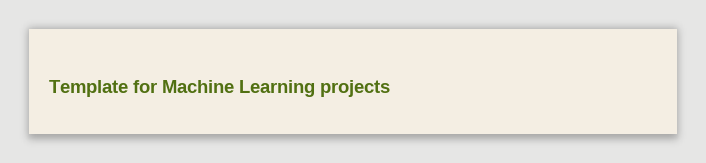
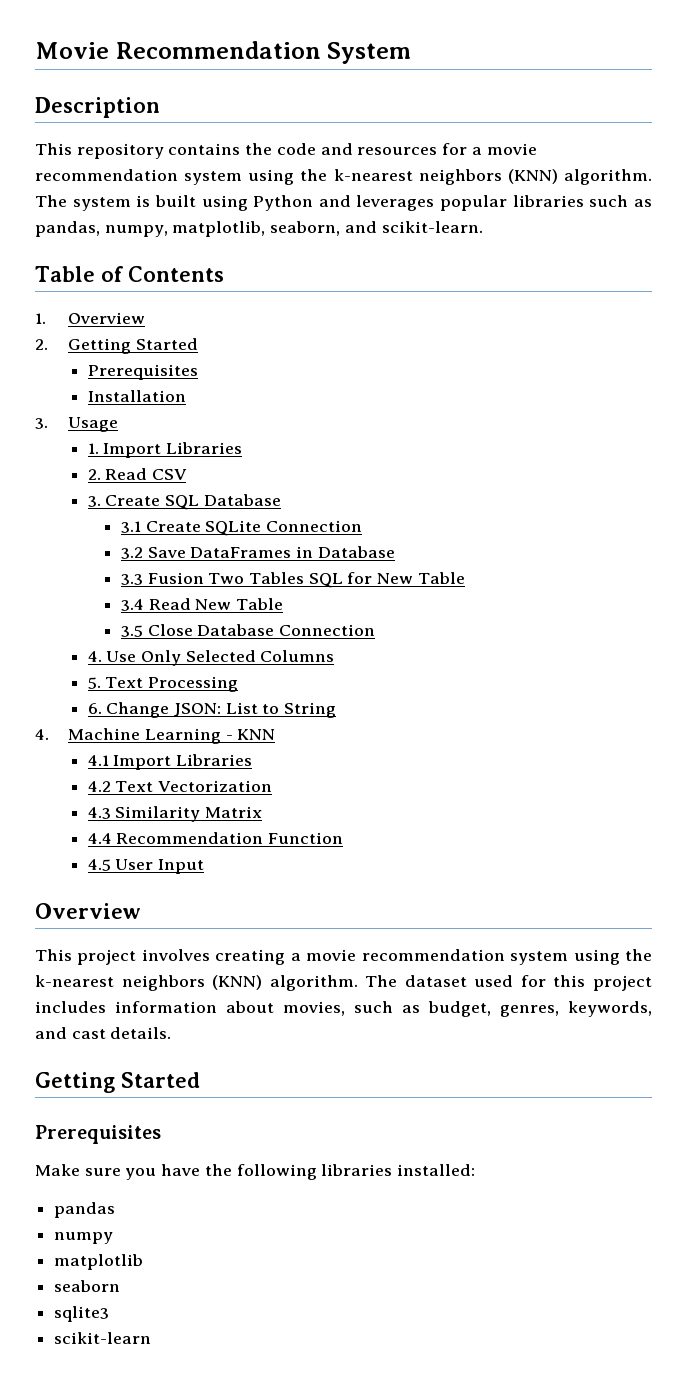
[49,80,390,97] Template for Machine Learning projects -> [35,41,412,64] [35,97,160,118] [35,143,537,159] [35,169,652,185] [35,195,652,211] [35,221,483,237] [35,266,224,282] [35,312,146,324] [35,338,198,354] [87,364,198,380] [87,390,186,402] [35,417,119,432] [87,442,242,458] [87,468,187,480] [87,494,281,510] [120,520,362,536] [120,546,395,559] [120,572,465,588] [120,598,283,611] [120,624,375,637] [87,650,335,666] [87,676,238,692] [87,702,337,718] [35,728,276,744] [87,754,252,770] [87,780,272,792] [87,806,262,822] [87,832,343,844] [87,859,204,874] [35,903,141,919] [35,949,653,965] [35,975,652,991] [35,1001,652,1017] [35,1027,172,1039] [35,1072,200,1093] [35,1125,161,1144] [35,1164,476,1180] [54,1202,116,1218] [54,1232,114,1244] [54,1254,144,1270] [54,1280,121,1292] [54,1306,110,1322] [54,1332,152,1344] Movie Recommendation System // Description // This repository contains the code and resources for a movie recommendation system using the k-nearest neighbors (KNN) algorithm. The system is built using Python and leverages popular libraries such as pandas, numpy, matplotlib, seaborn, and scikit-learn. // Table of Contents // 1. Overview // 2. Getting Started // Prerequisites // Installation // 3. Usage // 1. Import Libraries // 2. Read CSV // 3. Create SQL Database // 3.1 Create SQLite Connection // 3.2 Save DataFrames in Database // 3.3 Fusion Two Tables SQL for New Table // 3.4 Read New Table // 3.5 Close Database Connection // 4. Use Only Selected Columns // 5. Text Processing // 6. Change JSON: List to String // 4. Machine Learning - KNN // 4.1 Import Libraries // 4.2 Text Vectorization // 4.3 Similarity Matrix // 4.4 Recommendation Function // 4.5 User Input // Overview // This project involves creating a movie recommendation system using the k-nearest neighbors (KNN) algorithm. The dataset used for this project includes information about movies, such as budget, genres, keywords, and cast details. // Getting Started // Prerequisites // Make sure you have the following libraries installed: // pandas // numpy // matplotlib // seaborn // sqlite3 // scikit-learn

